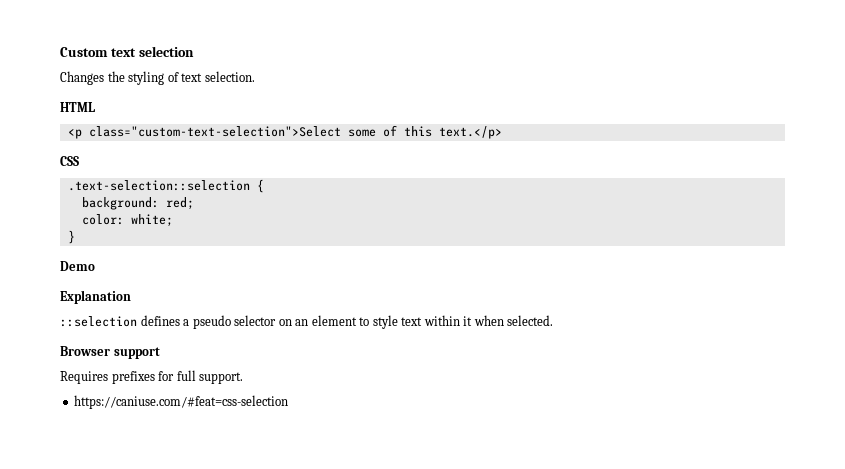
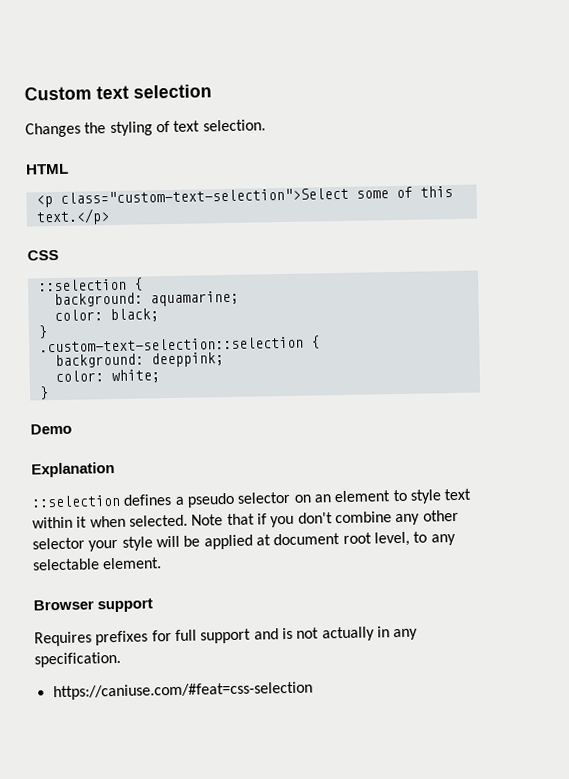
[67,179,264,193] [81,197,194,210] .text-selection::selection { // background: red; -> [37,277,143,292] [53,290,239,308] [53,308,159,323] [37,325,48,339] [38,335,320,353] [54,352,224,369] ::selection { // background: aquamarine; // color: black; // } // .custom-text-selection::selection { // background: deeppink;
(554, 320) none -> [191,509,459,528] [32,531,456,552] [32,557,163,571] Note that if you don't combine any other selector your style will be applied at document root level, to any selectable element.
[199,372,244,384] support. -> [200,626,419,644] [34,651,121,668] support and is not actually in any specification.

